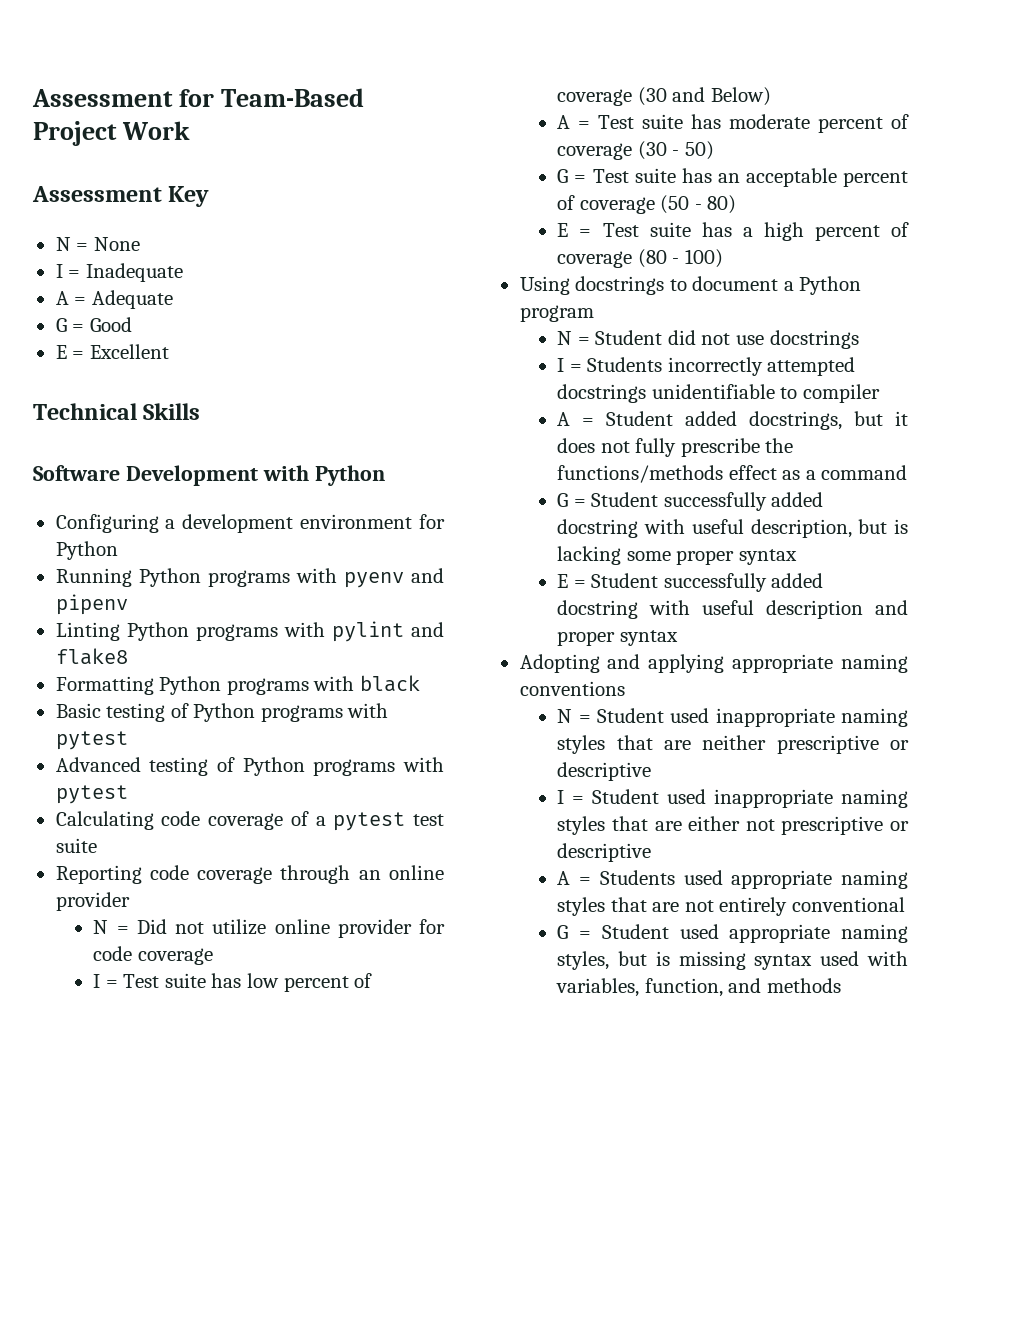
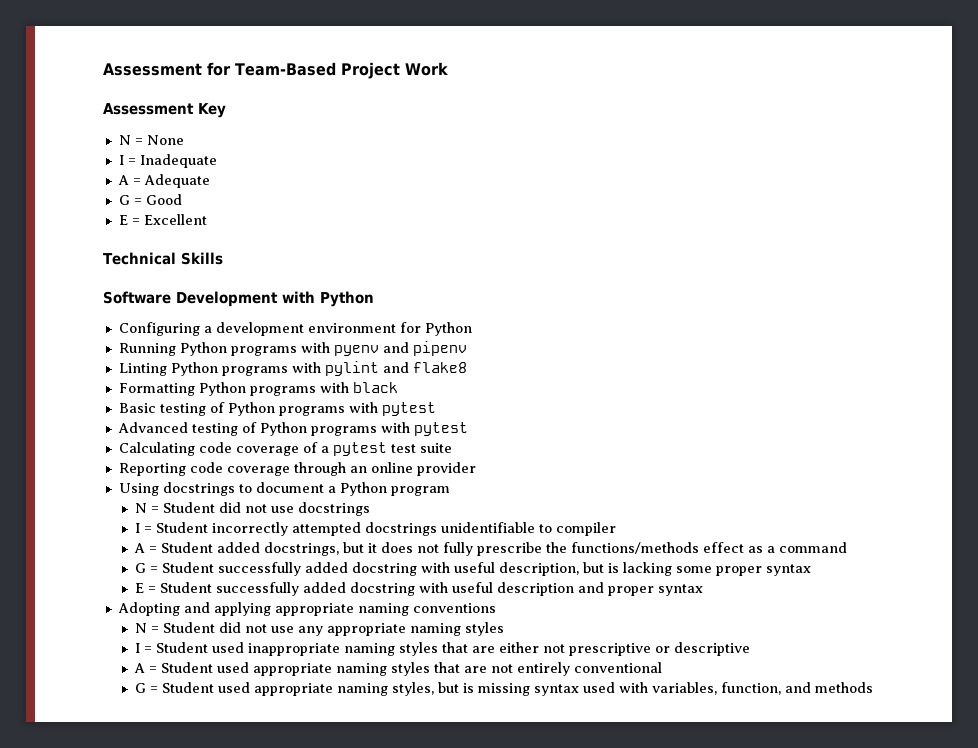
[93,919,445,938] [93,946,213,965] [93,973,373,992] [557,87,771,106] [557,114,909,133] [557,141,714,160] [557,168,908,187] [557,195,737,214] [557,222,909,241] [557,249,723,268] // N = Did not utilize online provider for code coverage // I = Test suite has low percent of coverage (30 and Below) // A = Test suite has moderate percent of coverage (30 - 50) // G = Test suite has an acceptable percent of coverage (50 - 80) // E = Test suite has a high percent of coverage (80 - 100) -> (476, 469) none
[587,357,663,372] Students -> [156,522,209,533] Student
[670,708,908,727] [557,735,909,754] [557,762,652,781] used inappropriate naming styles that are neither prescriptive or descriptive -> [219,622,505,636] did not use any appropriate naming styles
[599,870,675,885] Students -> [161,662,214,673] Student

